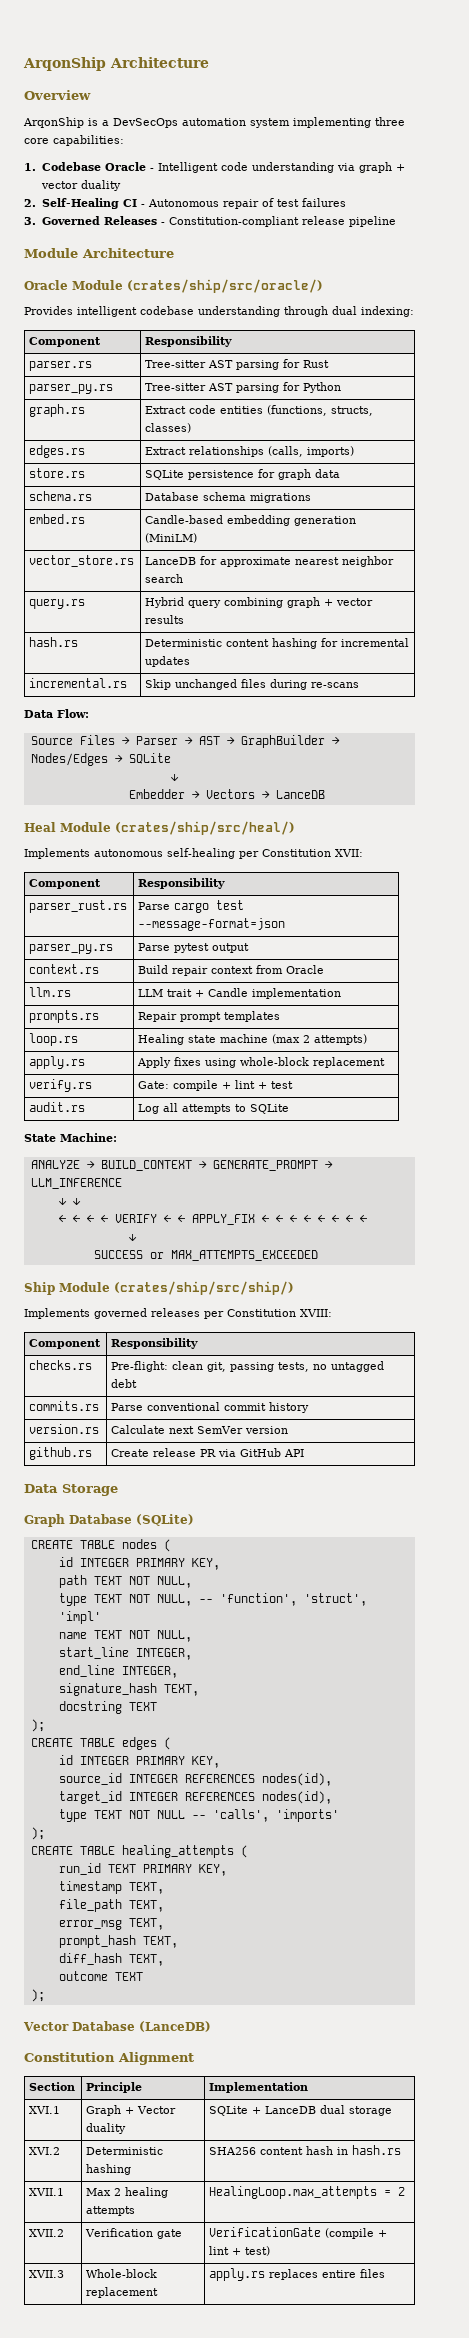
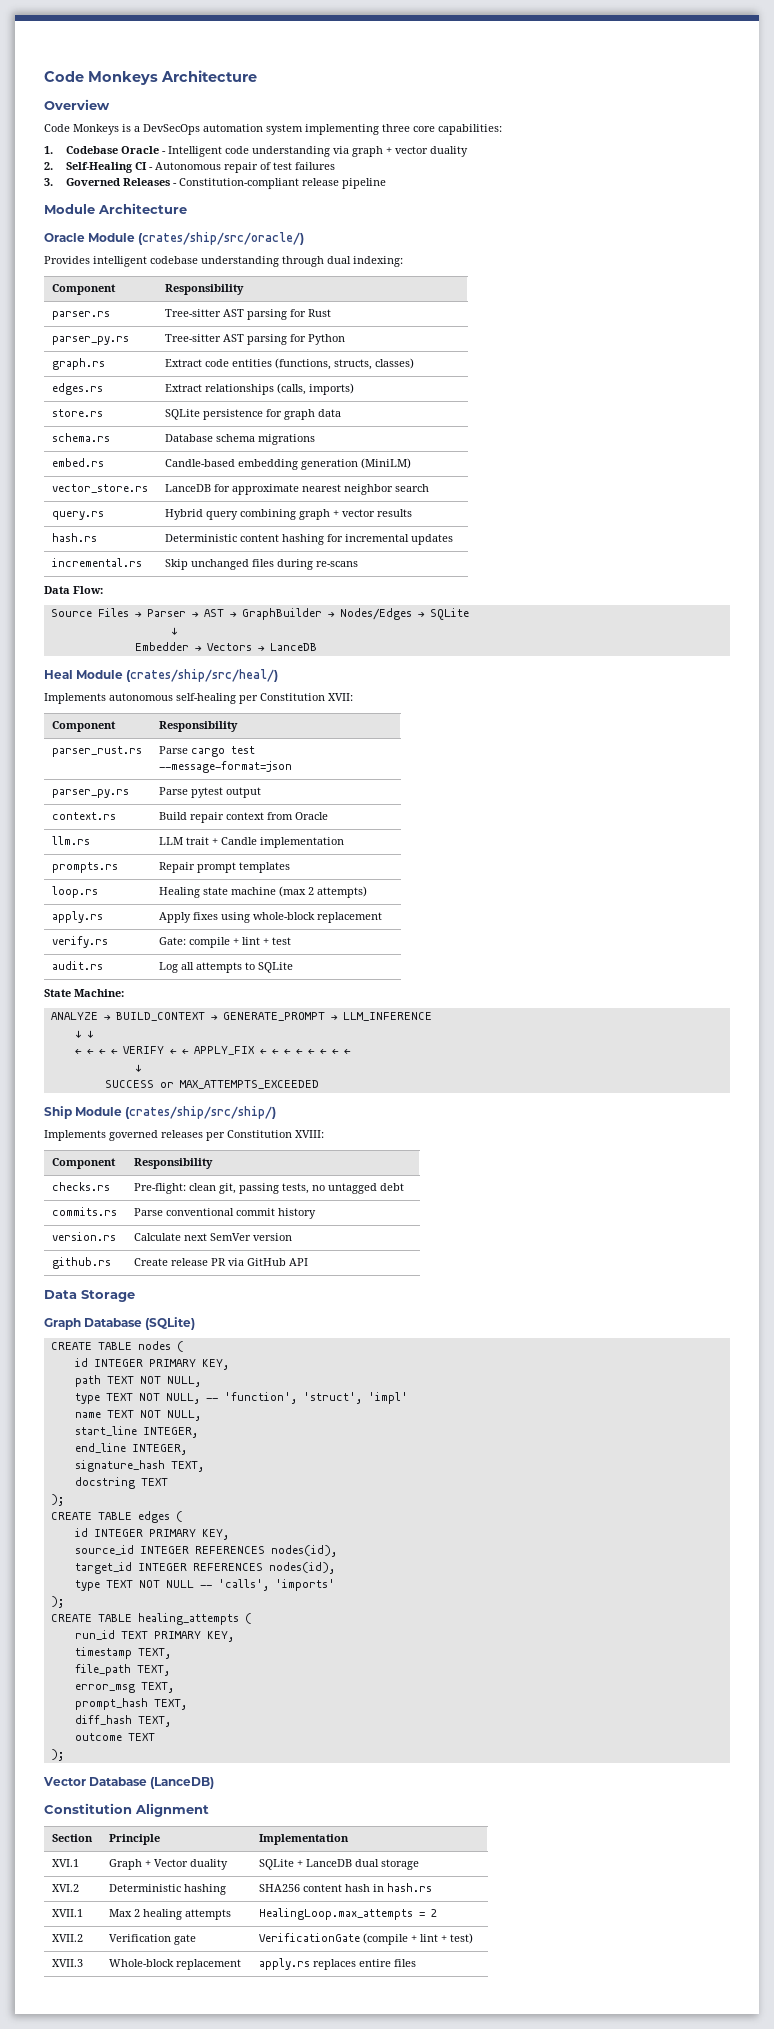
[23,57,106,71] ArqonShip -> [44,71,158,85] Code Monkeys
[23,117,84,128] ArqonShip -> [44,124,119,135] Code Monkeys

